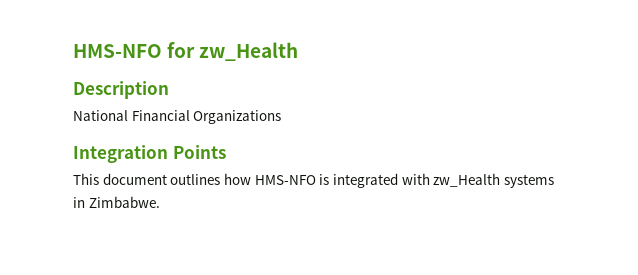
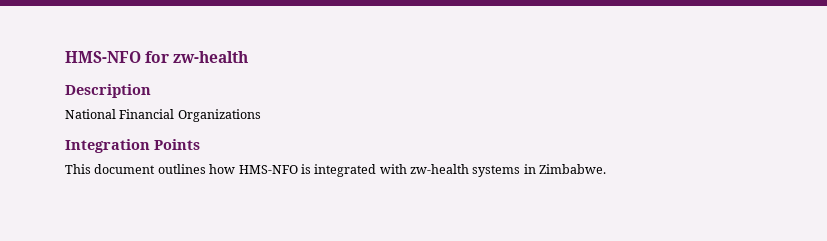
[199,42,299,61] zw_Health -> [173,51,249,63] zw-health
[433,173,501,187] zw_Health -> [410,164,469,174] zw-health

